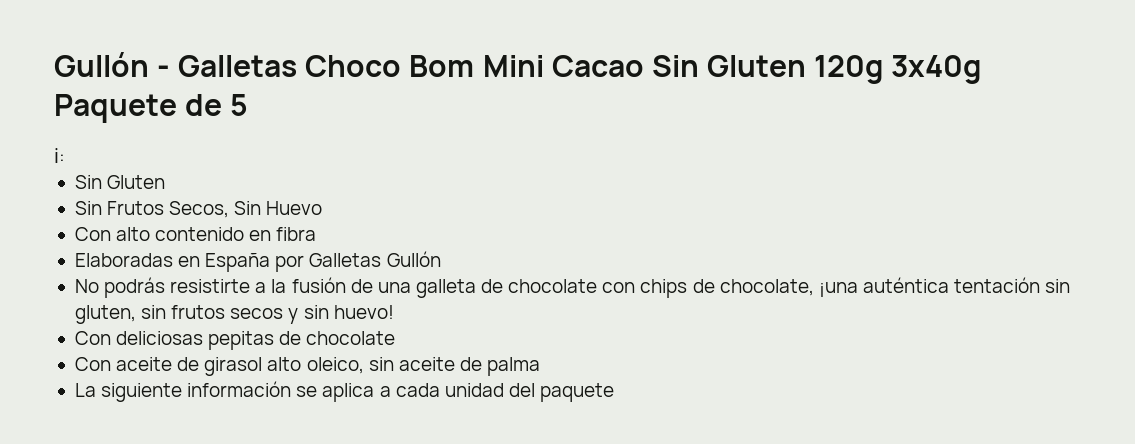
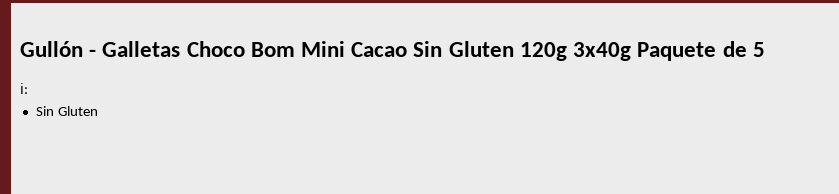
[74,201,323,218] [74,227,317,241] [74,251,441,272] [74,277,1071,298] [74,305,394,324] [74,331,396,350] [74,357,541,376] [74,381,615,402] // Sin Frutos Secos, Sin Huevo // Con alto contenido en fibra // Elaboradas en España por Galletas Gullón // No podrás resistirte a la fusión de una galleta de chocolate con chips de chocolate, ¡una auténtica tentación sin gluten, sin frutos secos y sin huevo! // Con deliciosas pepitas de chocolate // Con aceite de girasol alto oleico, sin aceite de palma // La siguiente información se aplica a cada unidad del paquete -> (98, 111) none

